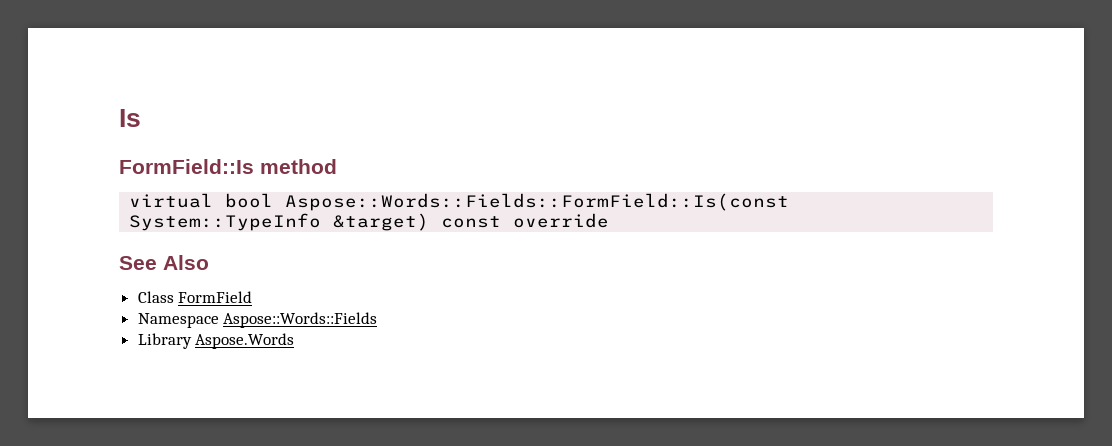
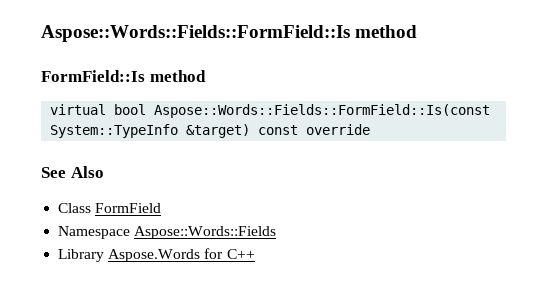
[119,109,141,127] Is -> [41,25,418,42] Aspose::Words::Fields::FormField::Is method
(295, 341) none -> [204,248,255,259] for C++

